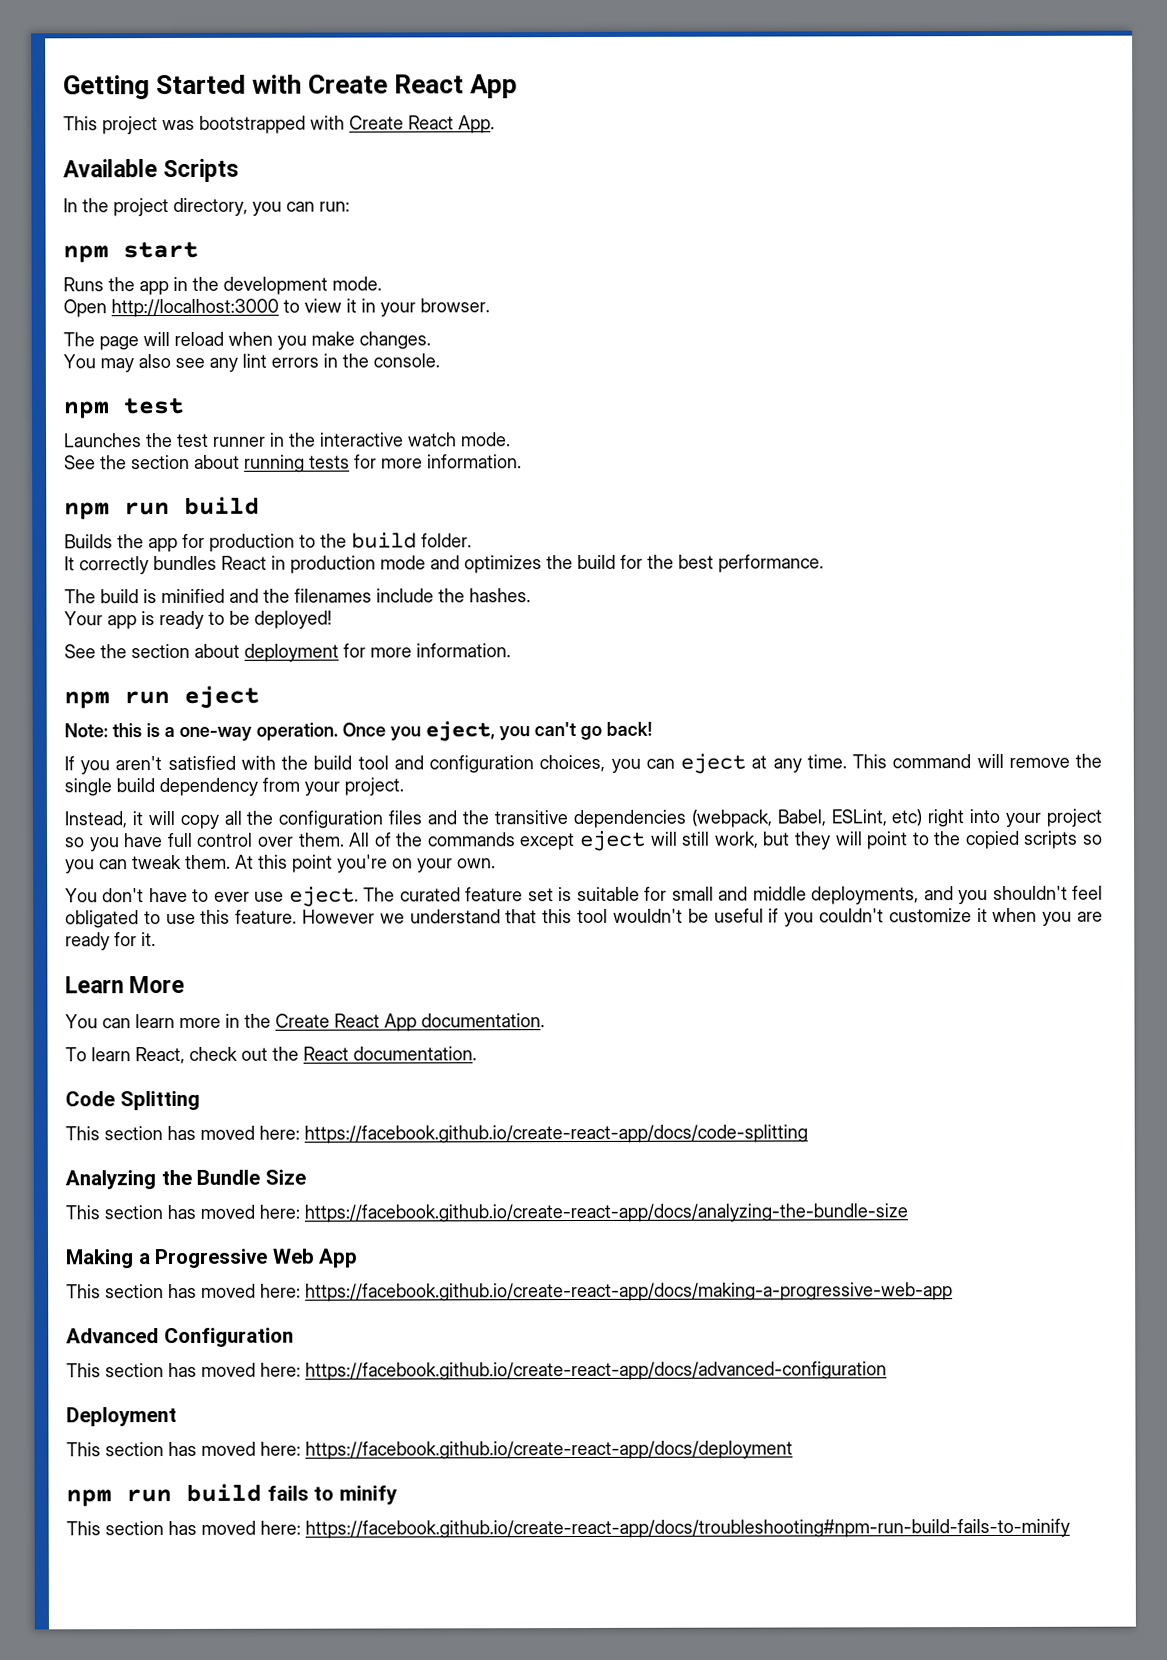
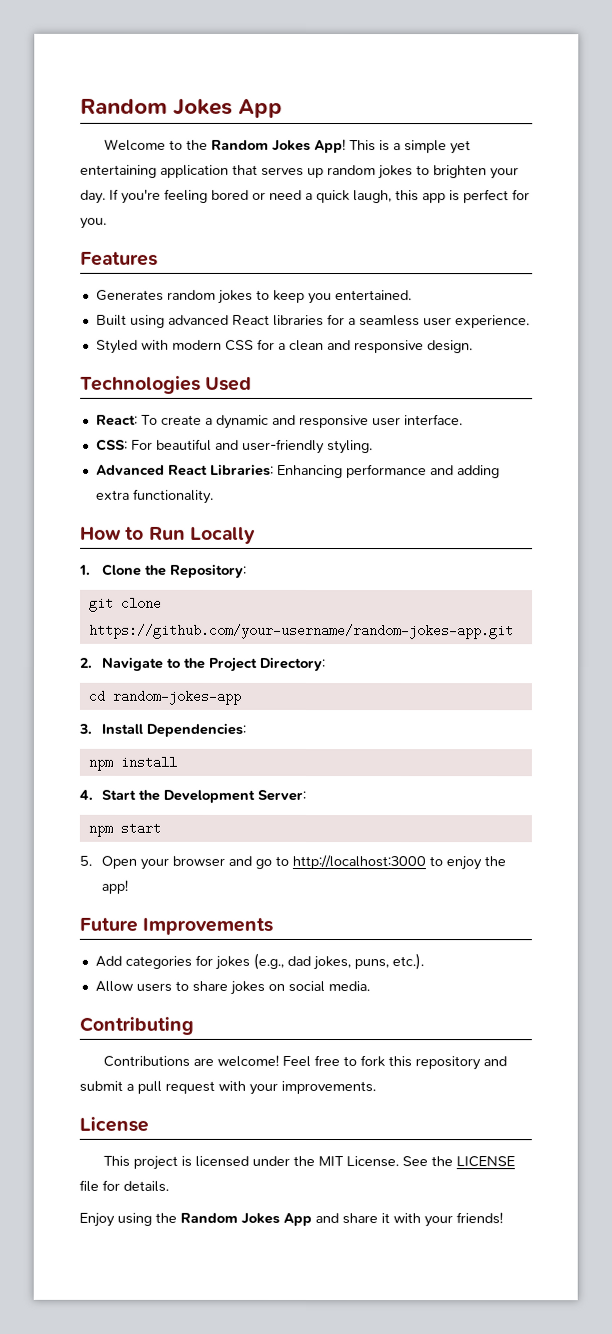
[63,74,519,100] [63,115,495,135] [63,158,240,183] [63,197,350,217] [63,241,199,263] [63,276,382,296] [63,298,490,318] [63,331,431,351] [63,353,440,373] [63,397,184,419] [64,432,511,448] [64,454,522,473] [64,496,260,520] [64,532,472,553] [64,554,824,575] [64,588,531,604] [64,610,332,630] [64,643,511,662] [64,685,260,709] [64,721,652,742] [64,753,1102,775] [64,777,404,797] [64,808,1103,829] [65,830,1104,852] [65,854,496,874] [65,885,1103,907] [65,907,1104,929] [65,932,156,951] [65,975,186,994] [65,1013,545,1032] [65,1046,477,1065] [65,1090,200,1111] [65,1124,808,1144] [65,1169,306,1190] [65,1203,908,1223] [66,1248,359,1269] [66,1282,953,1302] [66,1327,294,1348] [66,1361,887,1381] [66,1406,177,1427] [66,1440,793,1460] [66,1483,398,1507] [66,1518,1070,1539] Getting Started with Create React App // This project was bootstrapped with Create React App. // Available Scripts // In the project directory, you can run: // npm start // Runs the app in the development mode. // Open http://localhost:3000 to view it in your browser. // The page will reload when you make changes. // You may also see any lint errors in the console. // npm test // Launches the test runner in the interactive watch mode. // See the section about running tests for more information. // npm run build // Builds the app for production to the build folder. // It correctly bundles React in production mode and optimizes the build for the best performance. // The build is minified and the filenames include the hashes. // Your app is ready to be deployed! // See the section about deployment for more information. // npm run eject // Note: this is a one-way operation. Once you eject, you can't go back! // If you aren't satisfied with the build tool and configuration choices, you can eject at any time. This command will remove the single build dependency from your project. // Instead, it will copy all the configuration files and the transitive dependencies (webpack, Babel, ESLint, etc) right into your project so you have full control over them. All of the commands except eject will still work, but they will point to the copied scripts so you can tweak them. At this point you're on your own. // You don't have to ever use eject. The curated feature set is suitable for small and middle deployments, and you shouldn't feel obligated to use this feature. However we understand that this tool wouldn't be useful if you couldn't customize it when you are ready for it. // Learn More // You can learn more in the Create React App documentation. // To learn React, check out the React documentation. // Code Splitting // This section has moved here: https://facebook.github.io/create-react-app/docs/code-splitting // Analyzing the Bundle Size // This section has moved here: https://facebook.github.io/create-react-app/docs/analyzing-the-bundle-size // Making a Progressive Web App // This section has moved here: https://facebook.github.io/create-react-app/docs/making-a-progressive-web-app // Advanced Configuration // This section has moved here: https://facebook.github.io/create-react-app/docs/advanced-configuration // Deployment // This section has moved here: https://facebook.github.io/create-react-app/docs/deployment // npm run build fails to minify // This section has moved here: https://facebook.github.io/create-react-app/docs/troubleshooting#npm-run-build-fails-to-minify -> [80,98,284,118] [103,138,471,155] [80,164,519,180] [80,188,530,204] [80,217,107,229] [80,251,158,266] [95,289,412,305] [95,314,530,329] [95,338,473,354] [80,375,253,394] [95,414,463,429] [95,438,373,455] [95,463,500,479] [95,488,214,504] [80,526,256,544] [79,563,247,578] [88,596,162,612] [88,623,514,640] [79,656,326,672] [87,689,241,705] [78,722,246,737] [87,755,177,771] [79,789,306,803] [87,821,161,837] [79,854,506,871] [100,879,128,894] [79,917,274,935] [94,952,424,971] [94,980,370,995] [79,1016,194,1035] [102,1054,507,1071] [79,1080,376,1095] [79,1116,149,1132] [102,1155,515,1170] [79,1179,169,1192] [79,1212,503,1228] Random Jokes App // Welcome to the Random Jokes App! This is a simple yet entertaining application that serves up random jokes to brighten your day. If you're feeling bored or need a quick laugh, this app is perfect for you. // Features // Generates random jokes to keep you entertained. // Built using advanced React libraries for a seamless user experience. // Styled with modern CSS for a clean and responsive design. // Technologies Used // React: To create a dynamic and responsive user interface. // CSS: For beautiful and user-friendly styling. // Advanced React Libraries: Enhancing performance and adding extra functionality. // How to Run Locally // 1. Clone the Repository: // git clone https://github.com/your-username/random-jokes-app.git // 2. Navigate to the Project Directory: // cd random-jokes-app // 3. Install Dependencies: // npm install // 4. Start the Development Server: // npm start // 5. Open your browser and go to http://localhost:3000 to enjoy the app! // Future Improvements // Add categories for jokes (e.g., dad jokes, puns, etc.). // Allow users to share jokes on social media. // Contributing // Contributions are welcome! Feel free to fork this repository and submit a pull request with your improvements. // License // This project is licensed under the MIT License. See the LICENSE file for details. // Enjoy using the Random Jokes App and share it with your friends!

